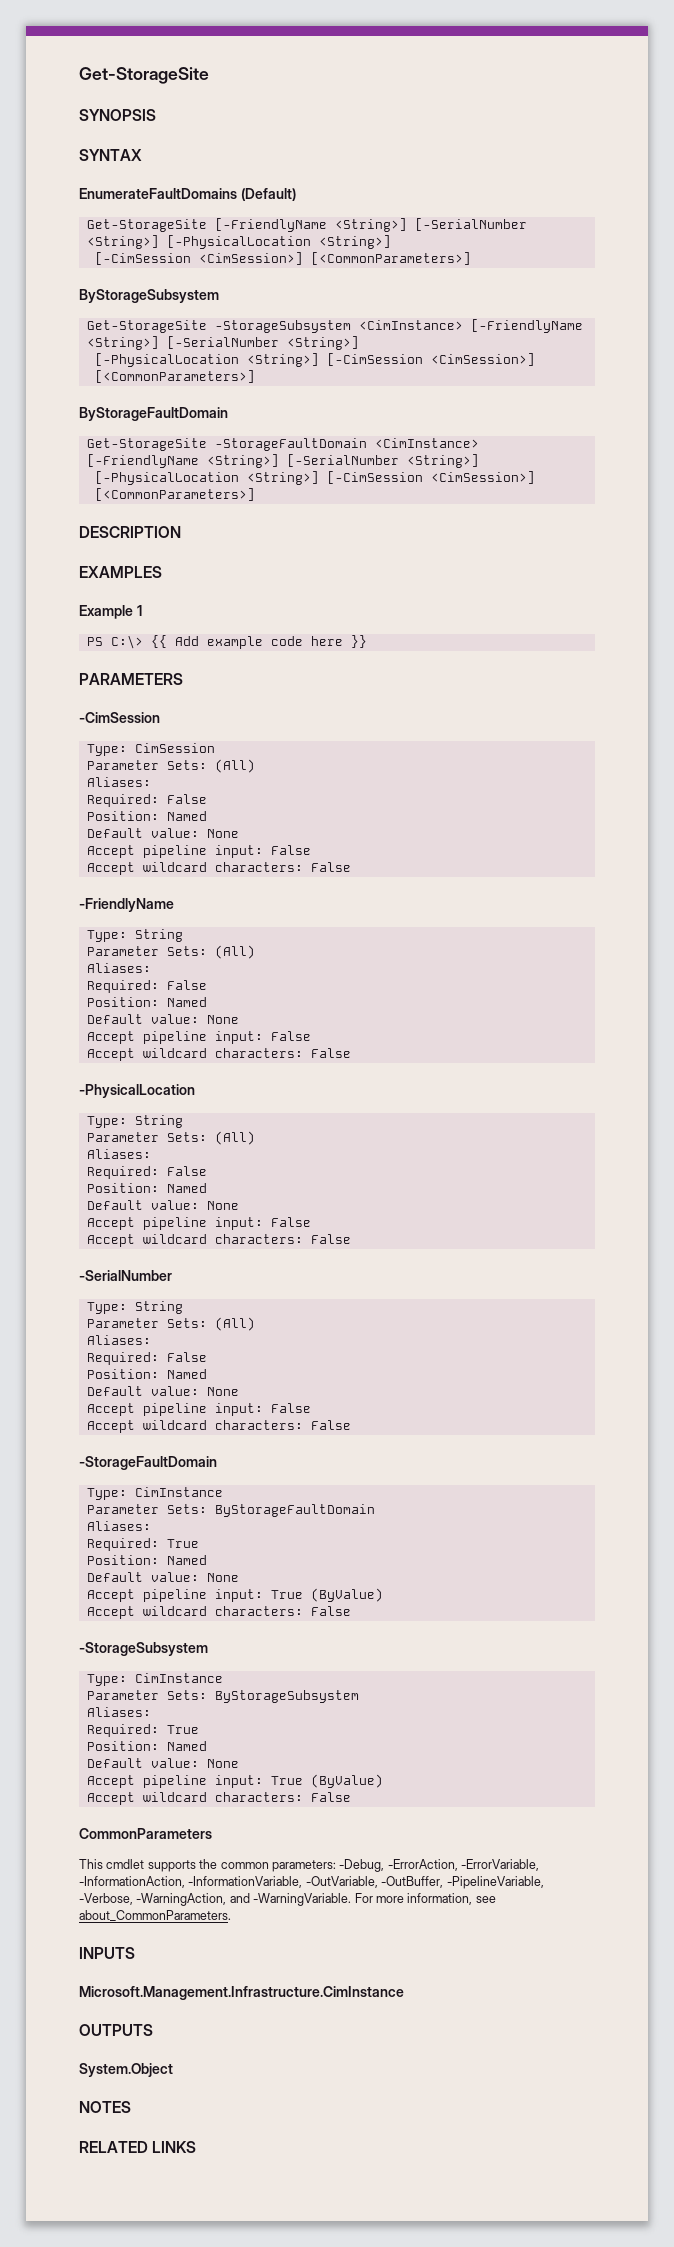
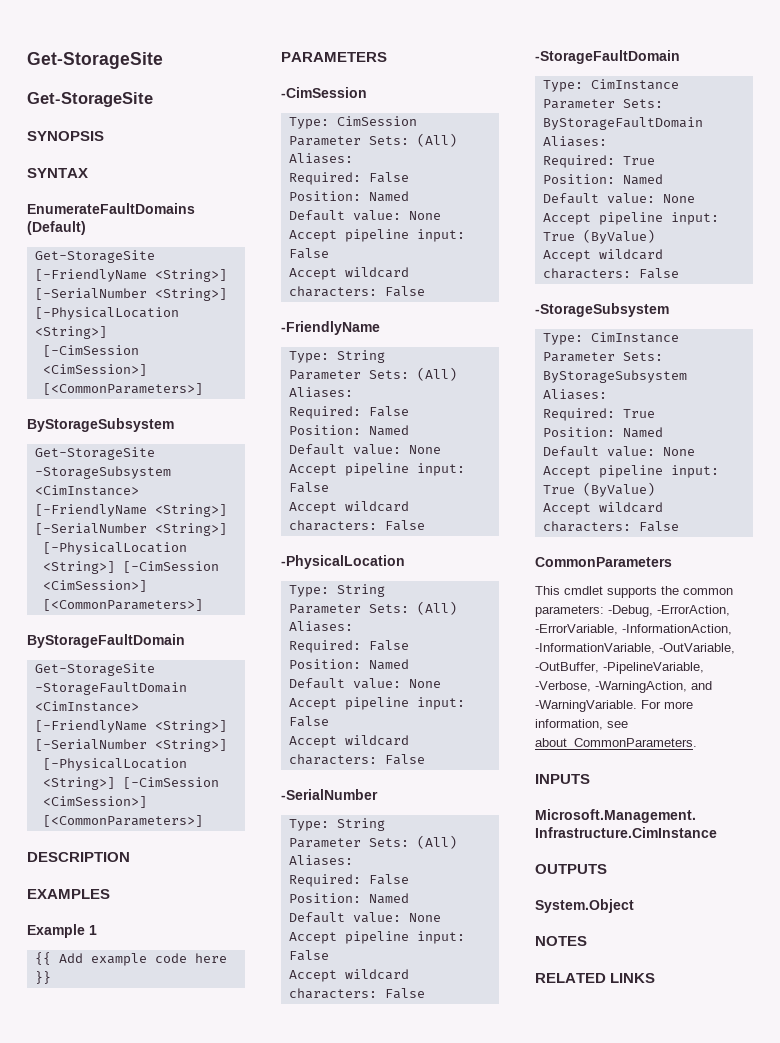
[79,67,209,84] Get-StorageSite -> [27,52,163,69] [27,92,153,107] Get-StorageSite // Get-StorageSite
[86,635,143,649] PS C:\> -> (97, 930) none

